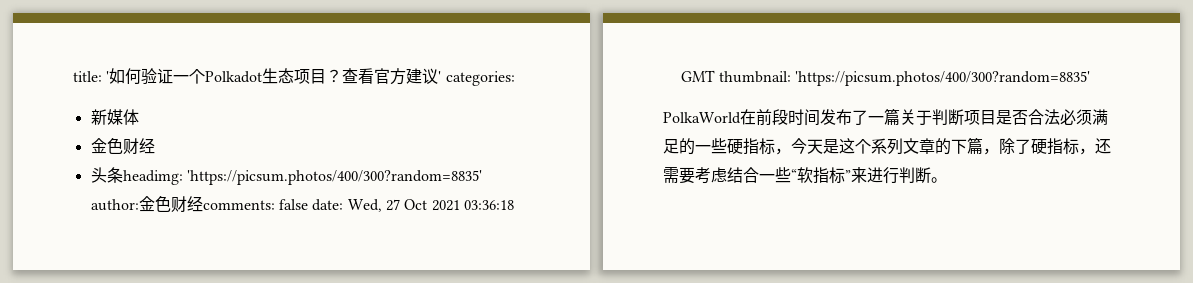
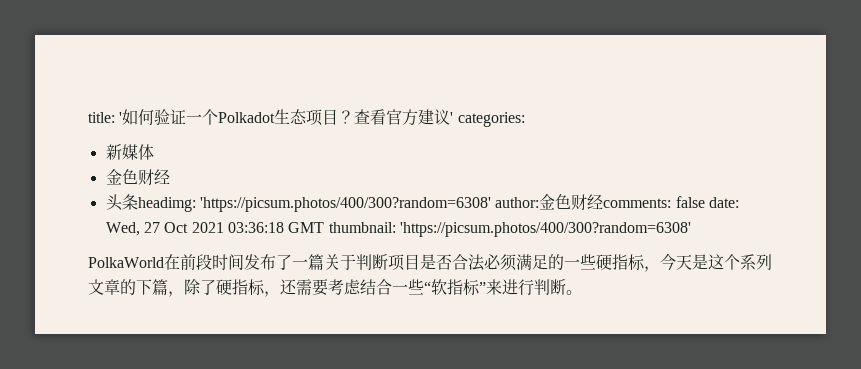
[186,170,482,185] 'https://picsum.photos/400/300?random=8835' -> [199,197,491,212] 'https://picsum.photos/400/300?random=6308'
[795,71,1091,86] 'https://picsum.photos/400/300?random=8835' -> [399,222,691,237] 'https://picsum.photos/400/300?random=6308'

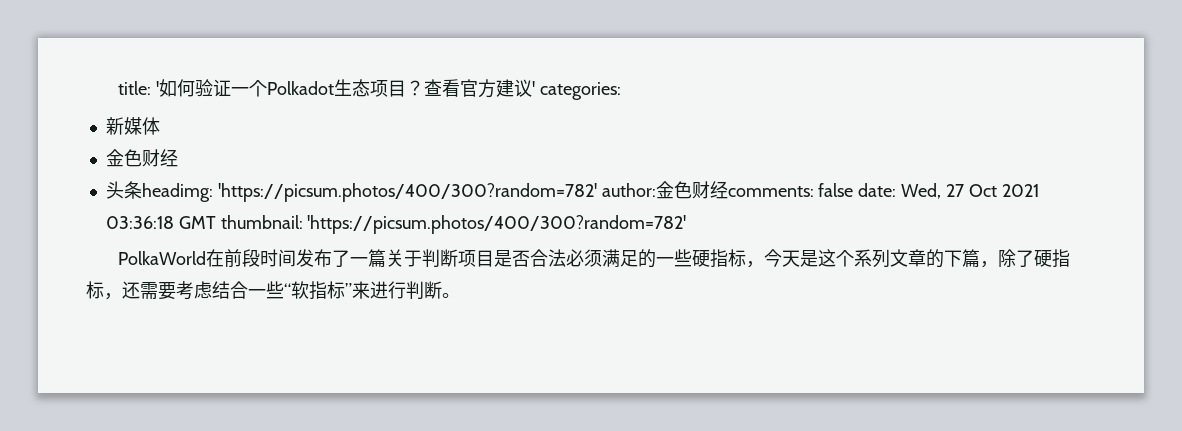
[199,197,491,212] 'https://picsum.photos/400/300?random=6308' -> [217,183,597,202] 'https://picsum.photos/400/300?random=782'
[399,222,691,237] 'https://picsum.photos/400/300?random=6308' -> [307,215,687,234] 'https://picsum.photos/400/300?random=782'

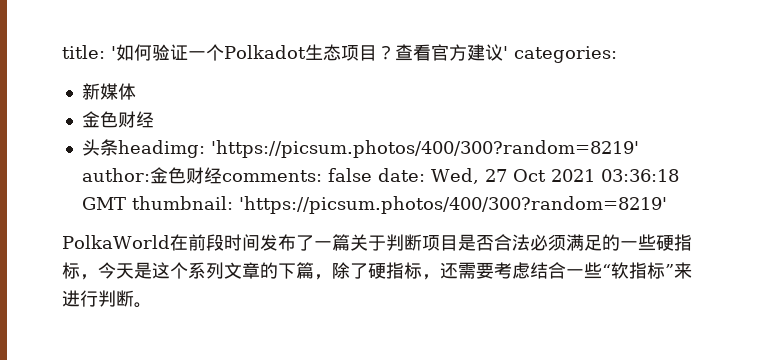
[217,183,597,202] 'https://picsum.photos/400/300?random=782' -> [210,140,639,158] 'https://picsum.photos/400/300?random=8219'
[307,215,687,234] 'https://picsum.photos/400/300?random=782' -> [238,196,667,214] 'https://picsum.photos/400/300?random=8219'

